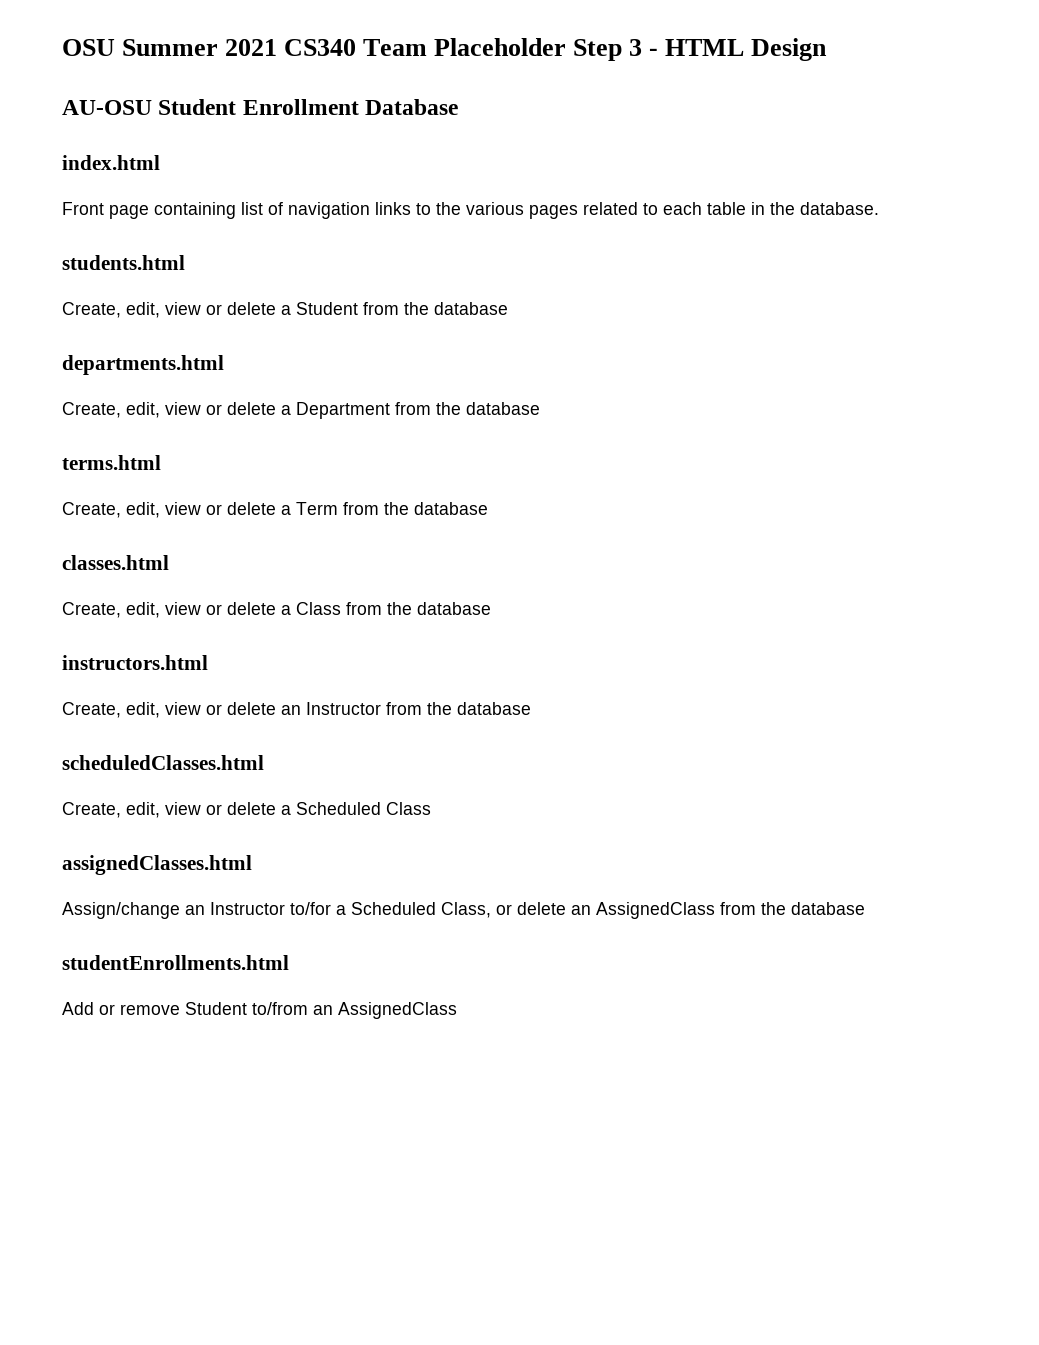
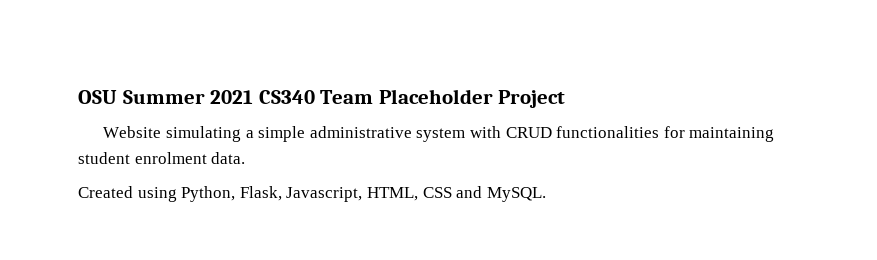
[573,38,828,61] [62,99,459,115] [62,155,160,170] [62,202,879,219] [62,255,185,270] [62,302,508,318] [62,355,224,375] [62,402,540,419] [62,455,161,470] [62,502,488,518] [62,555,169,570] [62,602,491,618] [62,655,208,670] [62,702,531,718] [62,755,264,770] [62,802,431,818] [62,855,252,875] [62,902,865,919] [62,955,289,970] [62,1002,457,1019] Step 3 - HTML Design // AU-OSU Student Enrollment Database // index.html // Front page containing list of navigation links to the various pages related to each table in the database. // students.html // Create, edit, view or delete a Student from the database // departments.html // Create, edit, view or delete a Department from the database // terms.html // Create, edit, view or delete a Term from the database // classes.html // Create, edit, view or delete a Class from the database // instructors.html // Create, edit, view or delete an Instructor from the database // scheduledClasses.html // Create, edit, view or delete a Scheduled Class // assignedClasses.html // Assign/change an Instructor to/for a Scheduled Class, or delete an AssignedClass from the database // studentEnrollments.html // Add or remove Student to/from an AssignedClass -> [498,90,566,108] [103,126,775,142] [78,152,246,164] [78,186,546,202] Project // Website simulating a simple administrative system with CRUD functionalities for maintaining student enrolment data. // Created using Python, Flask, Javascript, HTML, CSS and MySQL.

